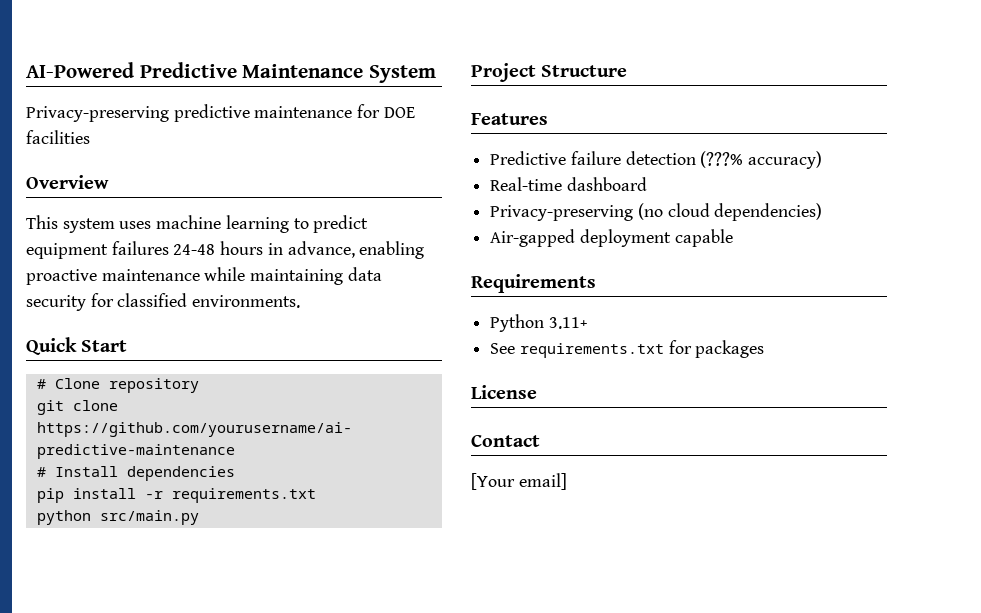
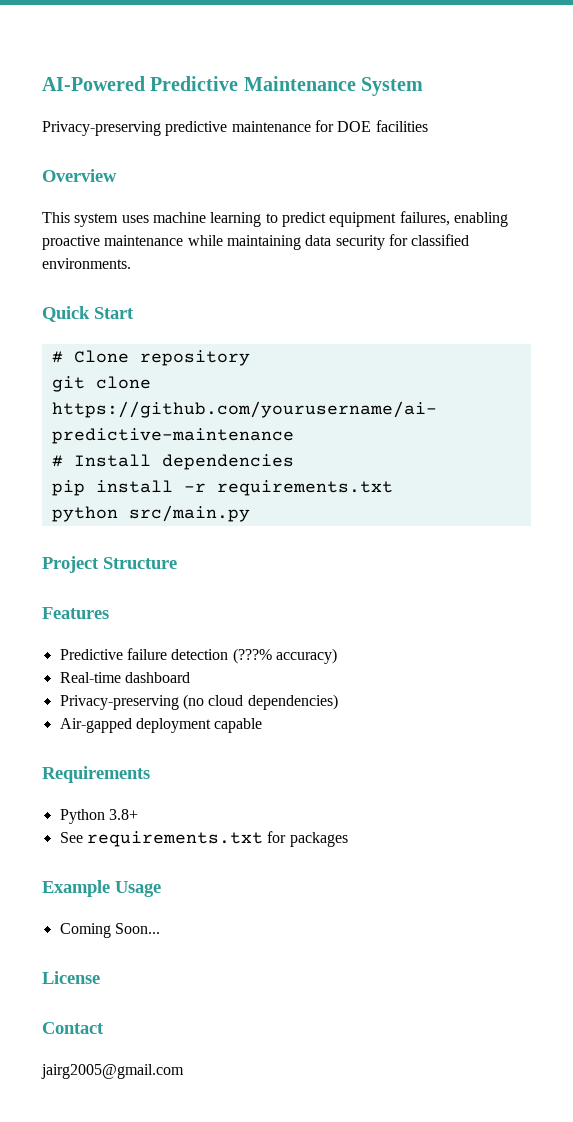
[111,241,355,258] failures 24-48 hours in advance, -> [399,211,450,226] failures,
[548,317,587,329] 3.11+ -> [108,809,138,820] 3.8+
(765, 349) none -> [42,880,161,897] [59,923,160,938] // Example Usage // Coming Soon...
[471,473,567,490] [Your email] -> [41,1064,184,1079] jairg2005@gmail.com

